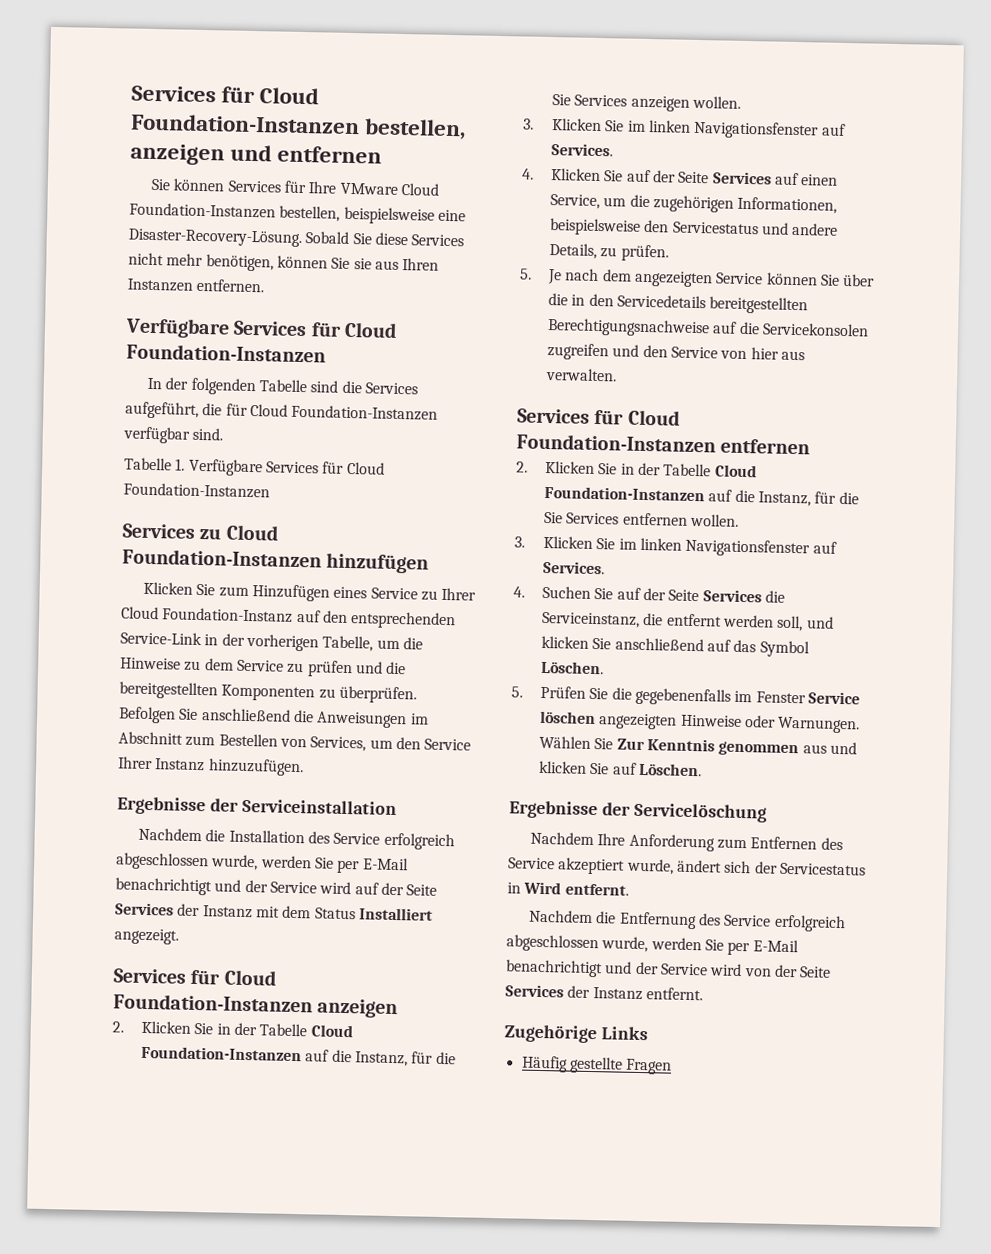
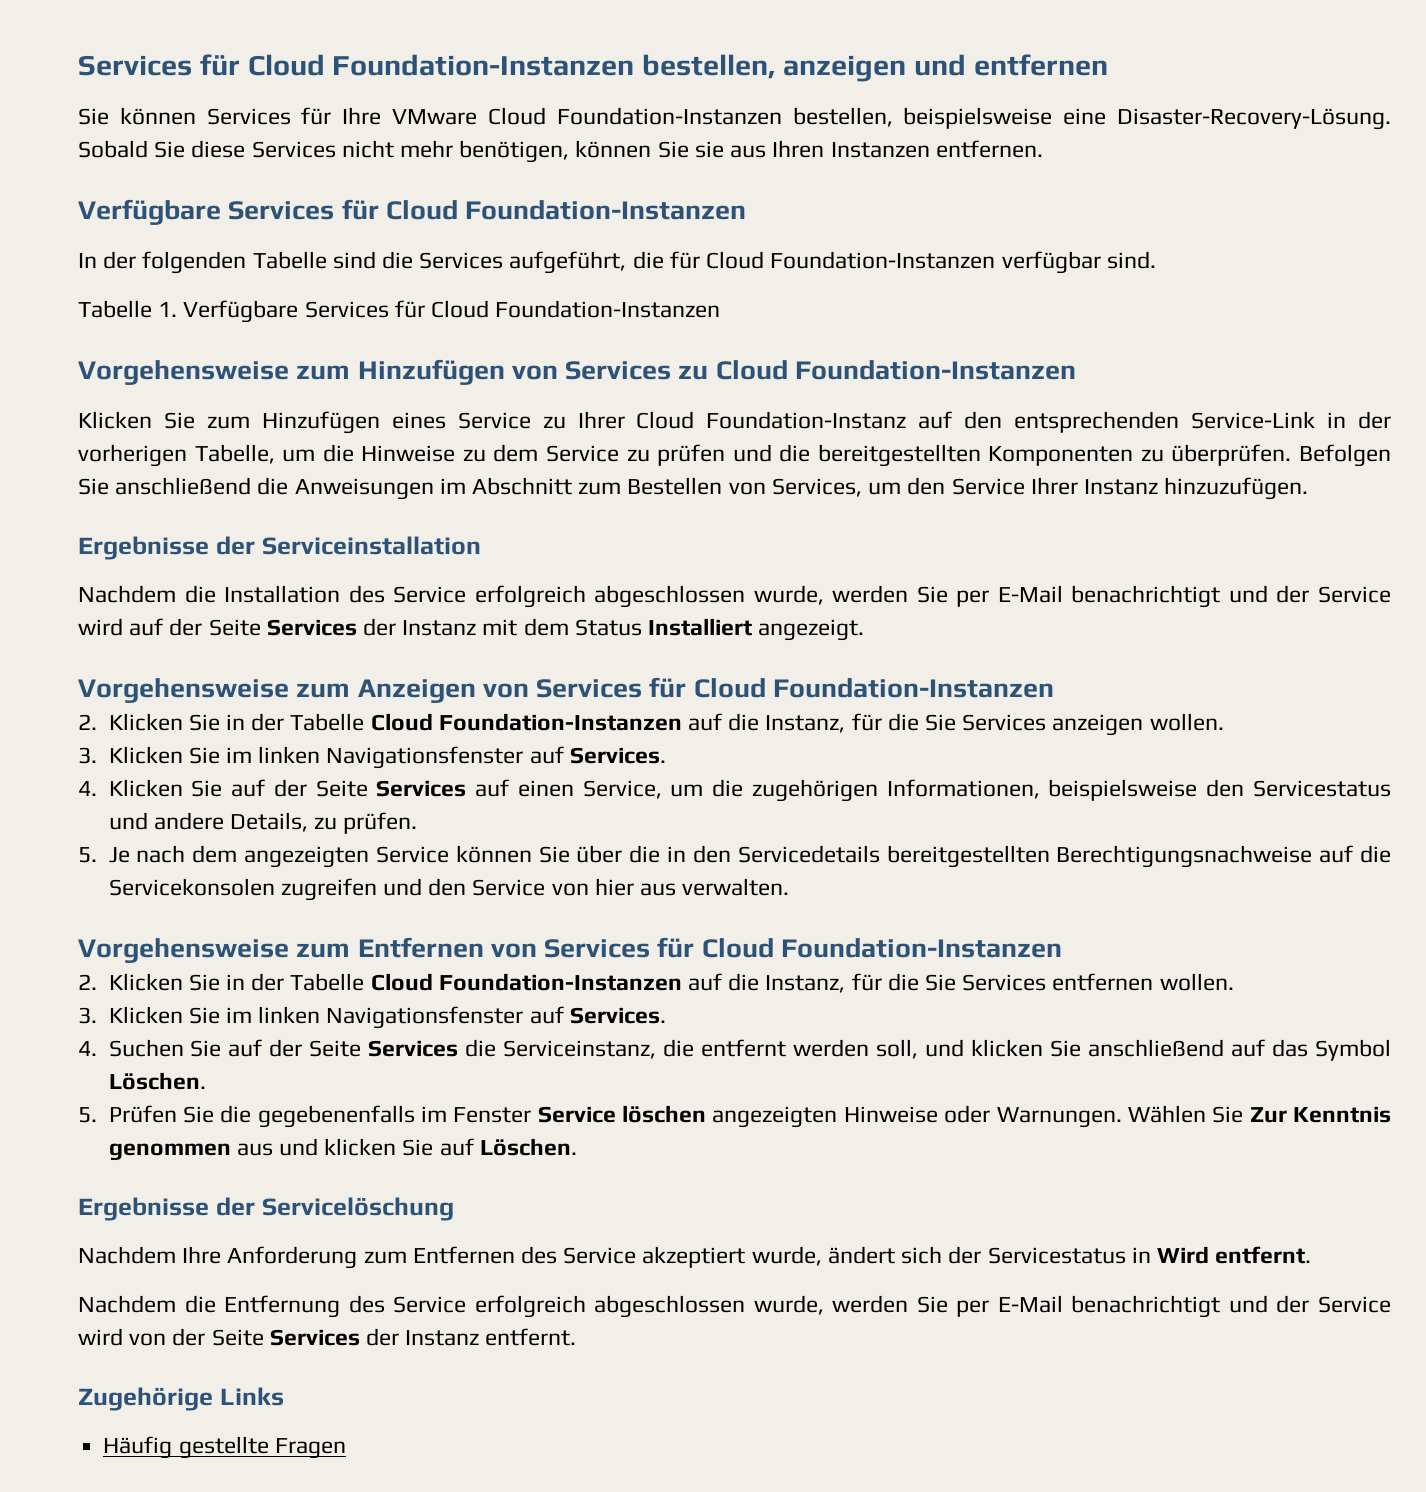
(270, 490) none -> [78,359,558,385] Vorgehensweise zum Hinzufügen von
[326,552,430,574] hinzufügen -> (1077, 370) none
[113,968,276,986] [113,993,399,1019] Services für Cloud Foundation-Instanzen anzeigen -> [78,677,1055,703] Vorgehensweise zum Anzeigen von Services für Cloud Foundation-Instanzen
[517,408,680,426] [516,433,811,455] Services für Cloud Foundation-Instanzen entfernen -> [78,937,1063,963] Vorgehensweise zum Entfernen von Services für Cloud Foundation-Instanzen

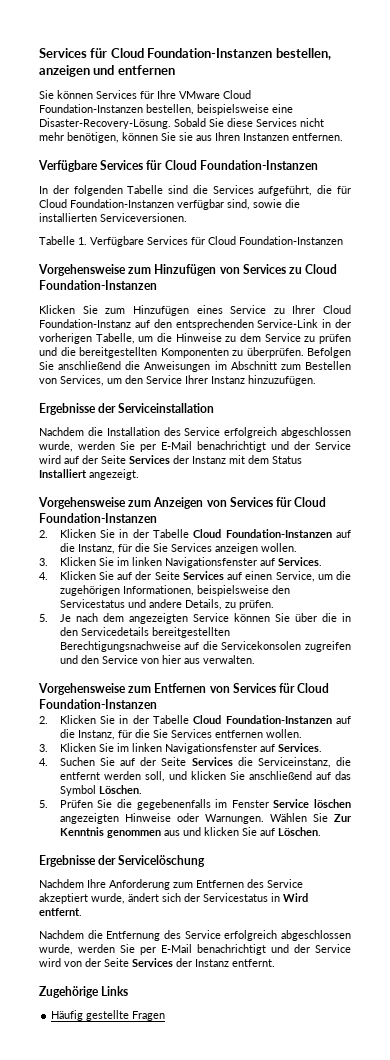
[1106,251,1156,269] sind. -> [227,199,300,210] [39,213,187,222] sind, sowie die installierten Serviceversionen.

